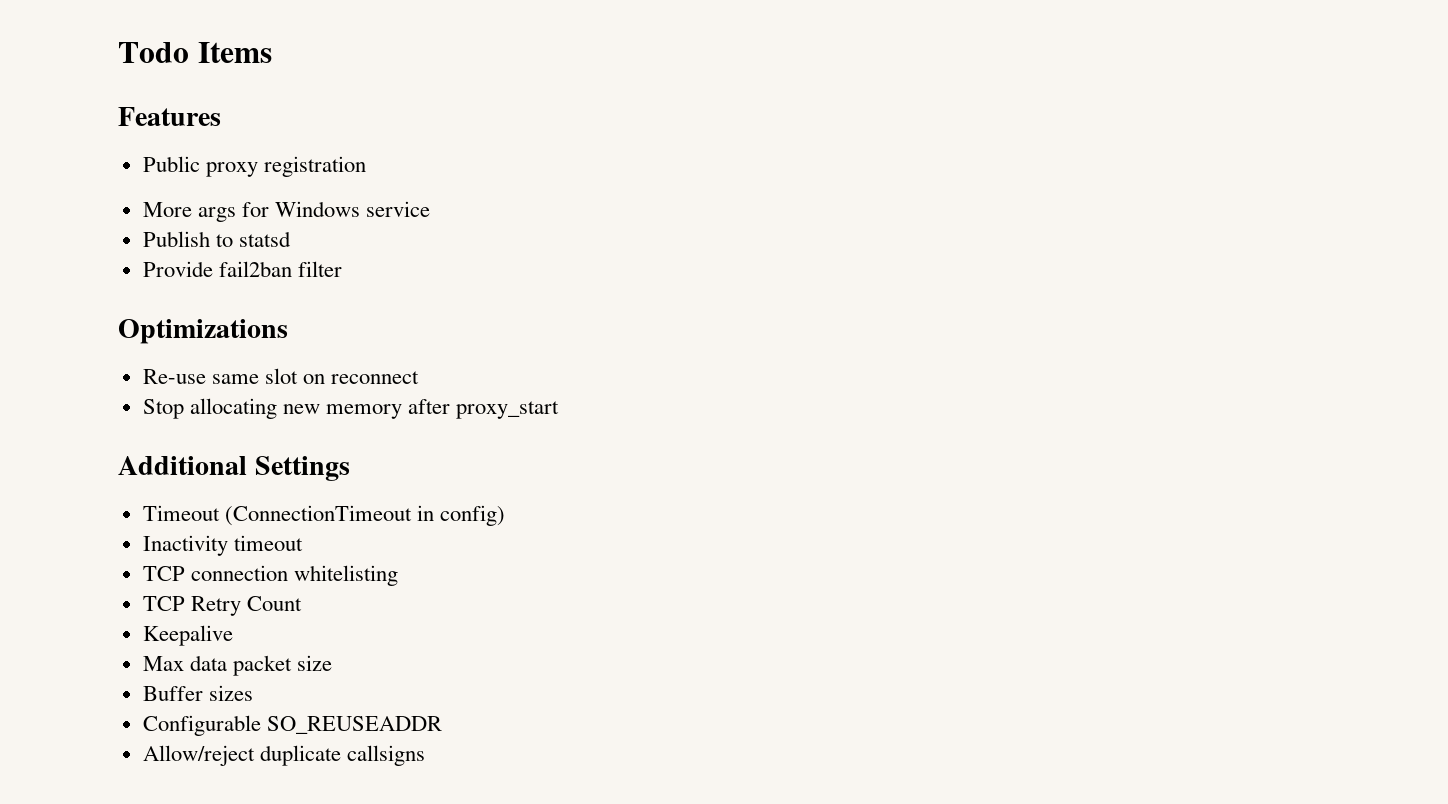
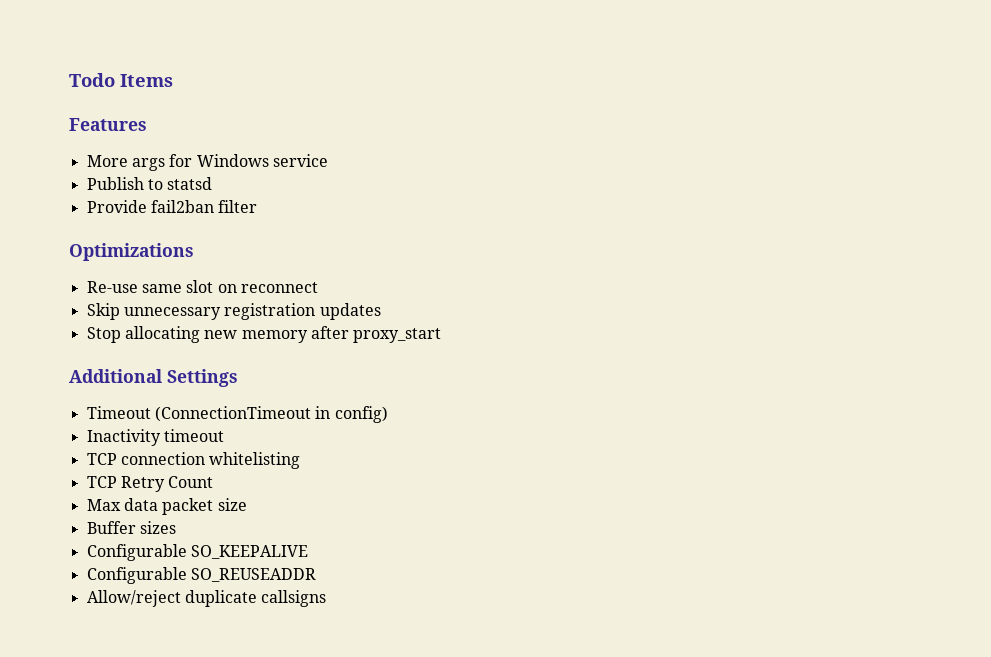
[142,156,366,177] // Public proxy registration -> (147, 124) none
(420, 377) none -> [86,303,381,320] // Skip unnecessary registration updates
[142,625,233,646] // Keepalive -> (214, 482) none
(253, 693) none -> [86,544,308,561] // Configurable SO_KEEPALIVE

